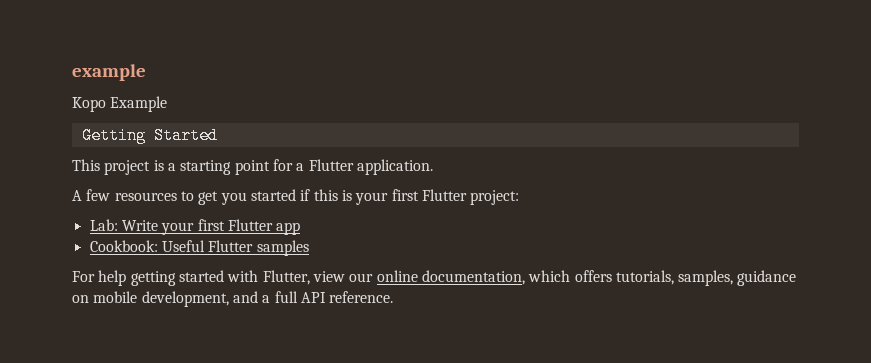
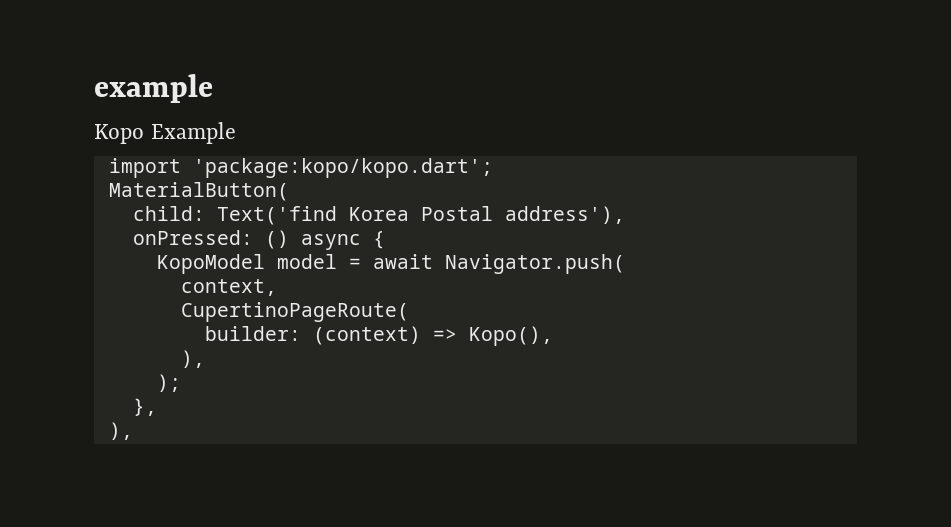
[81,127,218,144] [72,159,433,175] [72,189,520,205] [89,219,301,235] [89,240,309,256] [72,270,797,286] [72,291,394,307] Getting Started // This project is a starting point for a Flutter application. // A few resources to get you started if this is your first Flutter project: // Lab: Write your first Flutter app // Cookbook: Useful Flutter samples // For help getting started with Flutter, view our online documentation, which offers tutorials, samples, guidance on mobile development, and a full API reference. -> [108,158,493,178] [108,182,289,201] [132,206,625,225] [132,230,385,250] [156,254,625,274] [180,279,277,296] [180,302,409,322] [204,326,553,346] [180,350,205,368] [156,374,181,392] [132,398,157,416] [108,422,133,440] import 'package:kopo/kopo.dart'; // MaterialButton( // child: Text('find Korea Postal address'), // onPressed: () async { // KopoModel model = await Navigator.push( // context, // CupertinoPageRoute( // builder: (context) => Kopo(), // ), // ); // }, // ),

